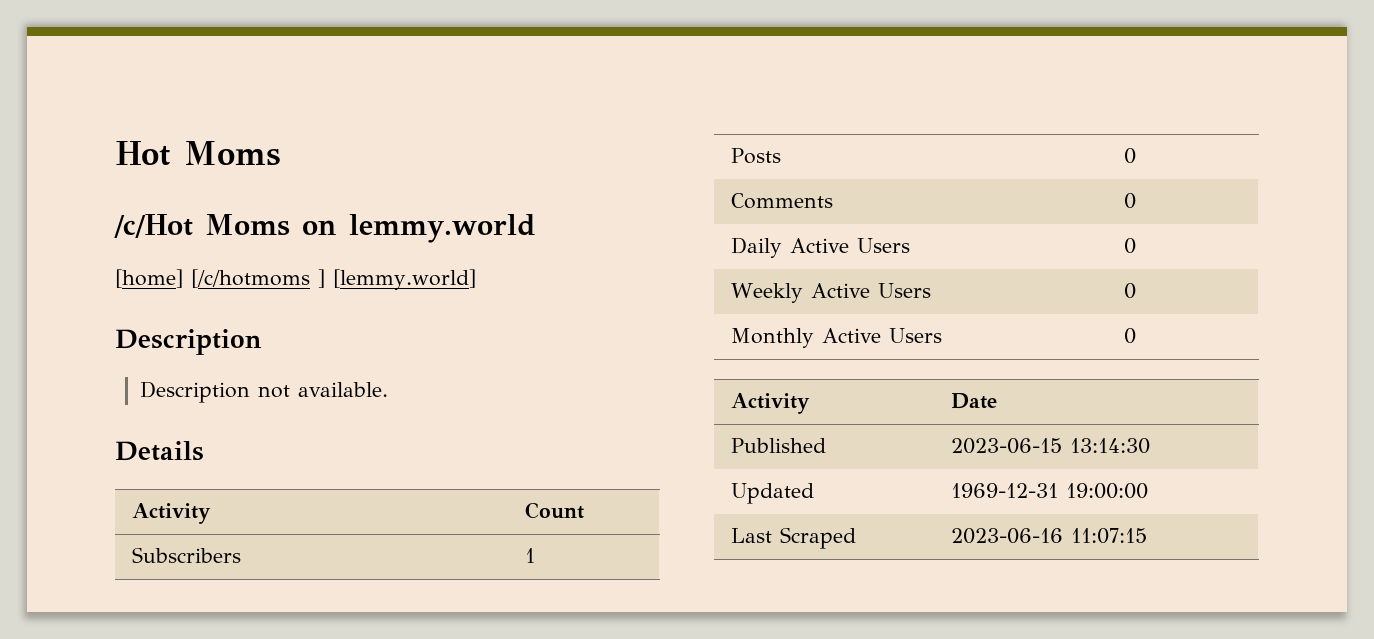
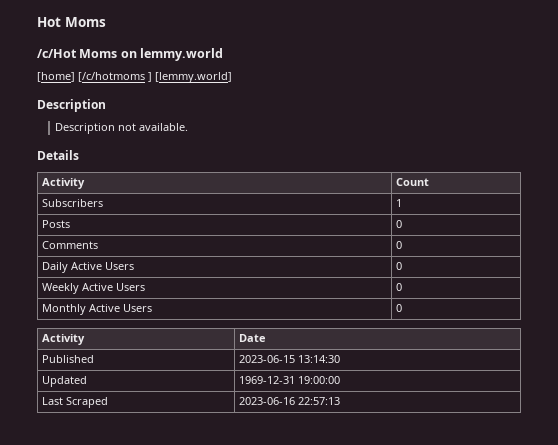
[1070,528,1147,544] 11:07:15 -> [298,397,341,405] 22:57:13

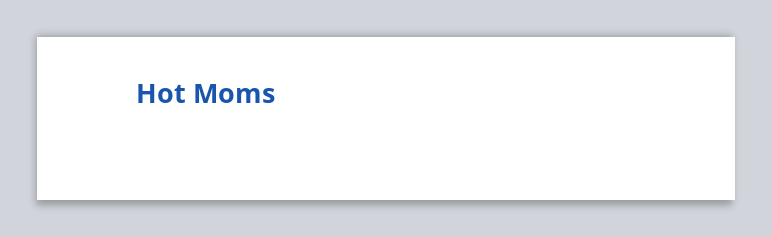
[37,48,224,61] [37,72,232,83] [37,99,106,112] [55,123,189,134] [37,150,79,160] [42,178,86,189] [396,178,430,186] [42,199,104,207] [396,199,403,207] [42,220,71,228] [396,220,403,228] [42,241,99,249] [396,241,403,249] [42,262,135,273] [396,262,403,270] [42,283,146,294] [396,283,403,291] [42,304,153,315] [396,304,403,312] [42,334,86,345] [239,334,267,342] [42,355,95,363] [239,355,341,363] [42,376,88,387] [239,376,341,384] [42,397,109,408] [239,397,341,405] // /c/Hot Moms on lemmy.world // [home] [/c/hotmoms ] [lemmy.world] // Description // Description not available. // Details // Activity | Count // Subscribers | 1 // Posts | 0 // Comments | 0 // Daily Active Users | 0 // Weekly Active Users | 0 // Monthly Active Users | 0 // Activity | Date // Published | 2023-06-15 13:14:30 // Updated | 1969-12-31 19:00:00 // Last Scraped | 2023-06-16 22:57:13 -> (276, 93) none

